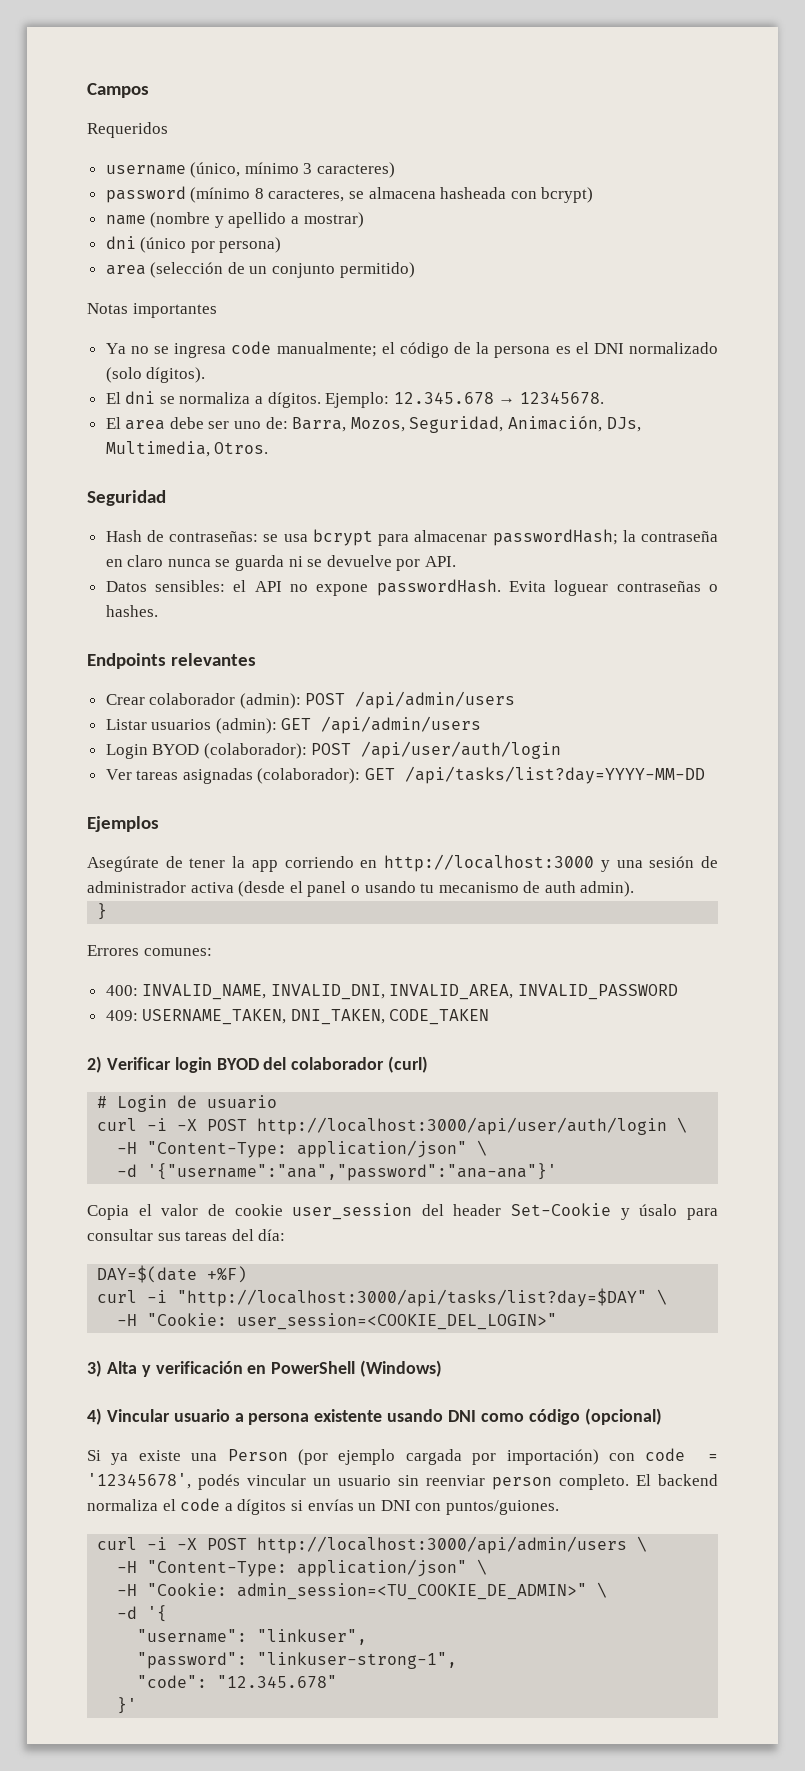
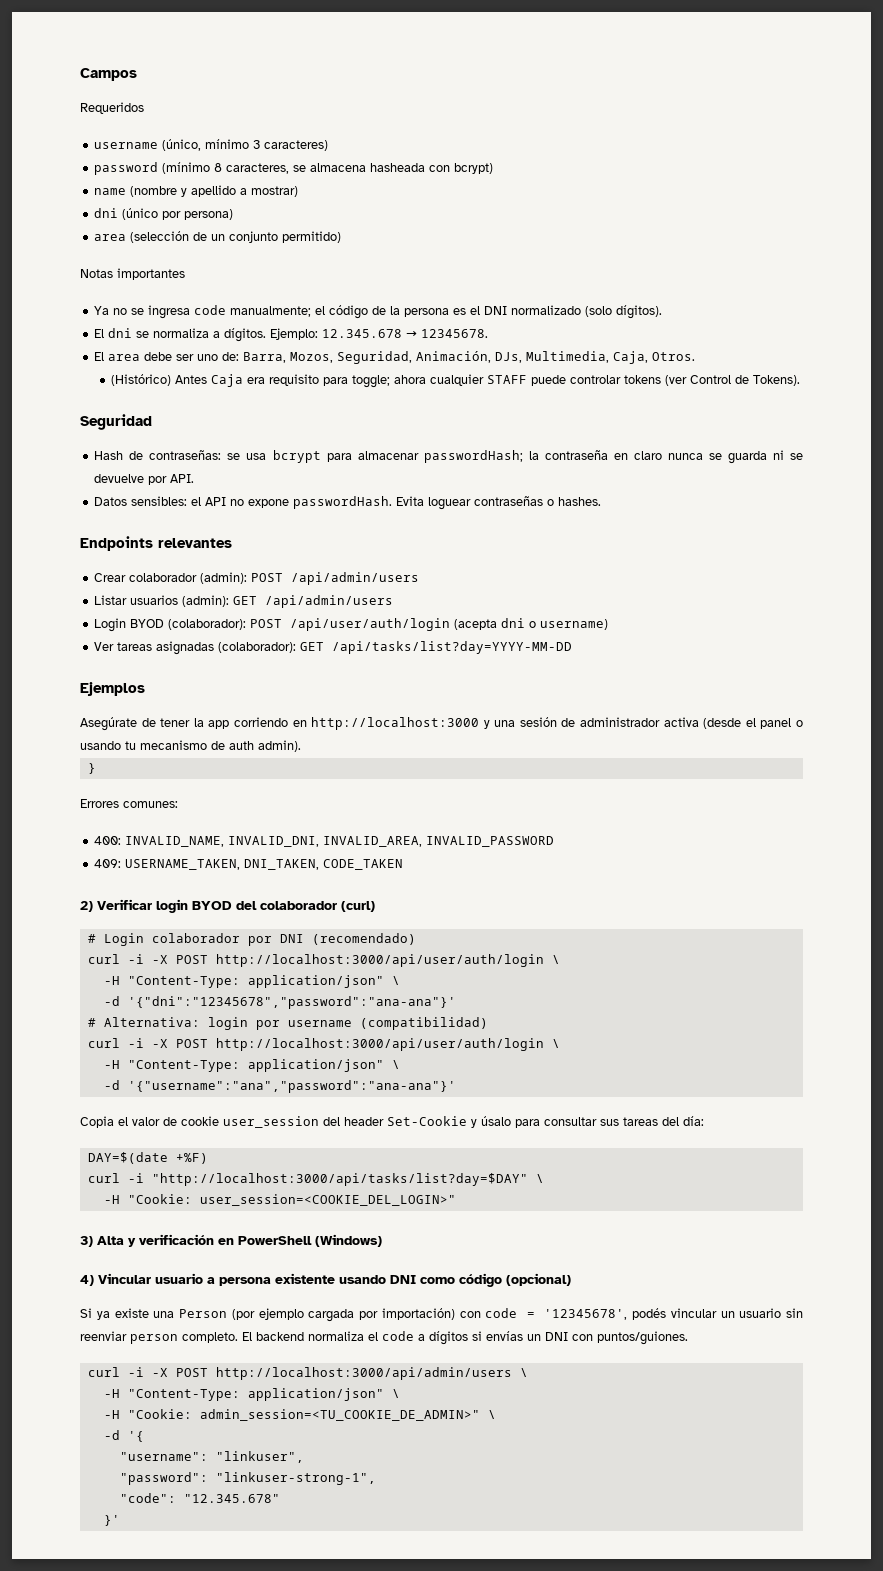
(210, 449) none -> [613,351,649,364] Caja,
(269, 448) none -> [111,374,801,388] // (Histórico) Antes Caja era requisito para toggle; ahora cualquier STAFF puede controlar tokens (ver Control de Tokens).
(562, 750) none -> [454,618,609,630] (acepta dni o username)
[177,1095,278,1109] de usuario -> [151,933,416,946] [87,954,560,967] [103,975,400,988] [103,996,456,1009] [87,1017,488,1030] colaborador por DNI (recomendado) // curl -i -X POST http://localhost:3000/api/user/auth/login \ // -H "Content-Type: application/json" \ // -d '{"dni":"12345678","password":"ana-ana"}' // # Alternativa: login por username (compatibilidad)

